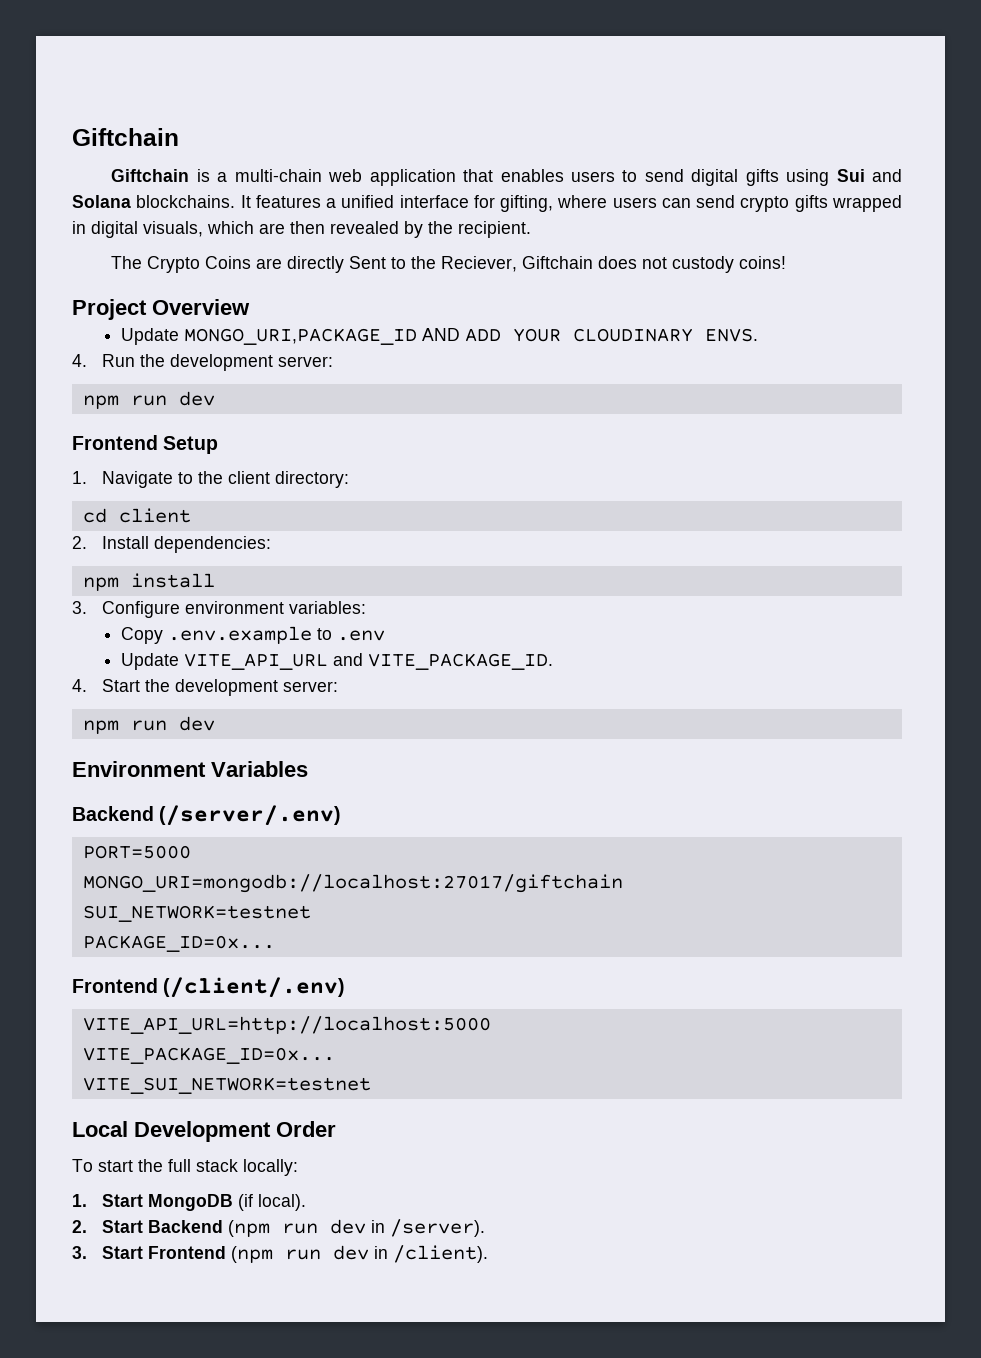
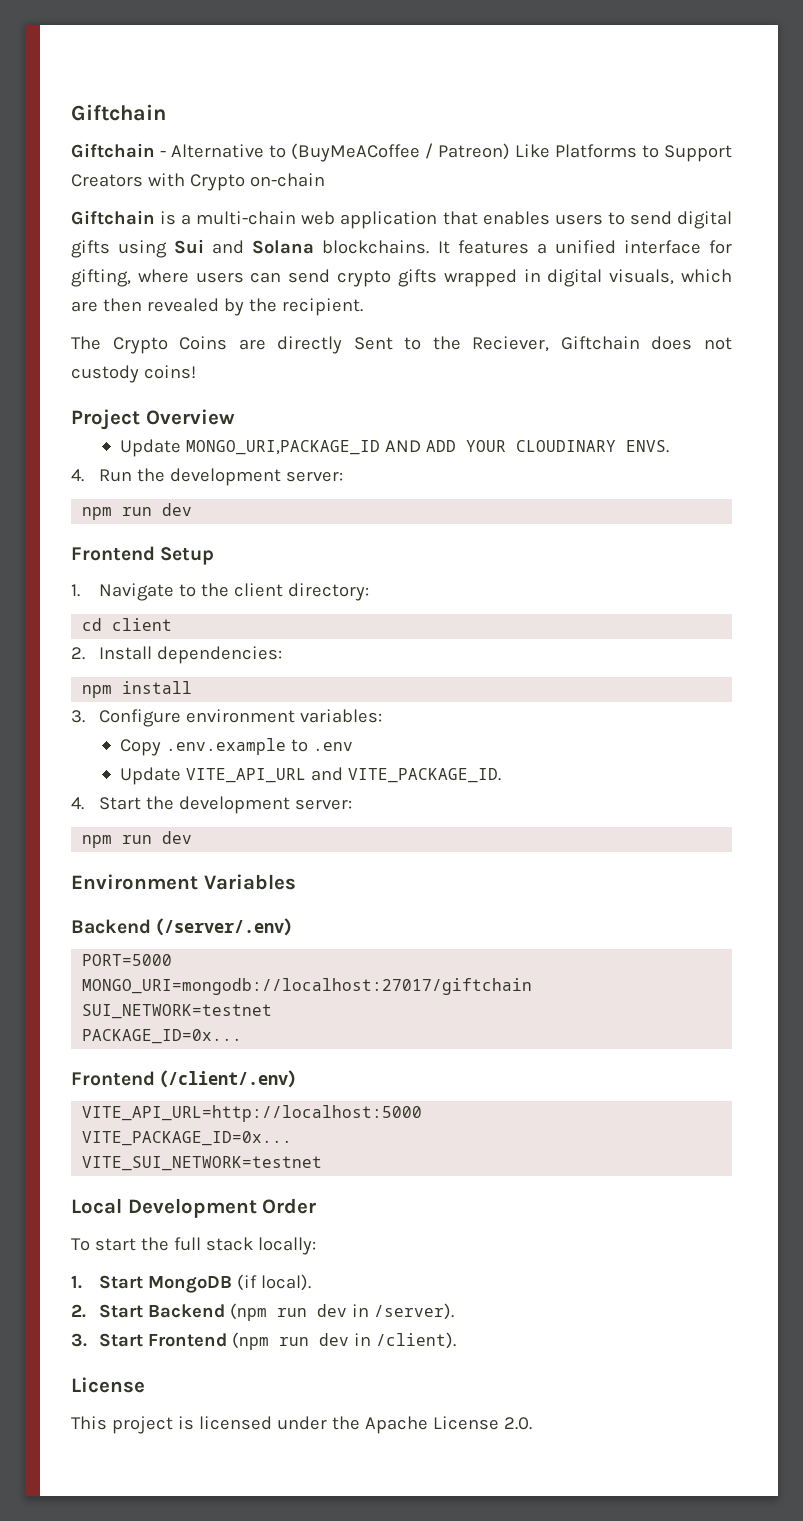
[72,128,179,146] Giftchain -> [71,104,166,121] [71,143,732,162] [71,173,325,191] Giftchain // Giftchain - Alternative to (BuyMeACoffee / Patreon) Like Platforms to Support Creators with Crypto on-chain
(488, 1254) none -> [71,1377,145,1393] [71,1416,532,1434] // License // This project is licensed under the Apache License 2.0.

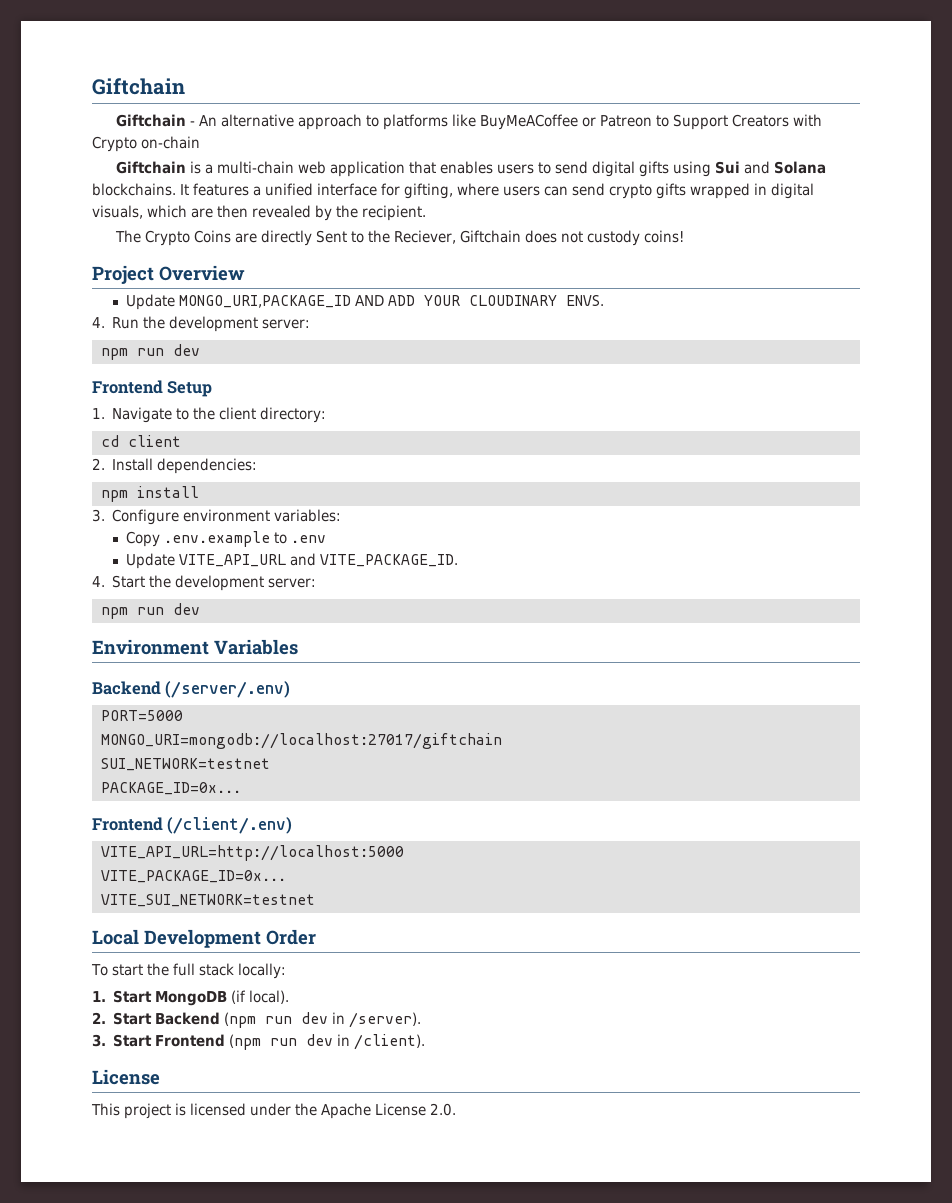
[171,143,637,162] Alternative to (BuyMeACoffee / Patreon) Like Platforms -> [199,114,653,130] An alternative approach to platforms like BuyMeACoffee or Patreon

